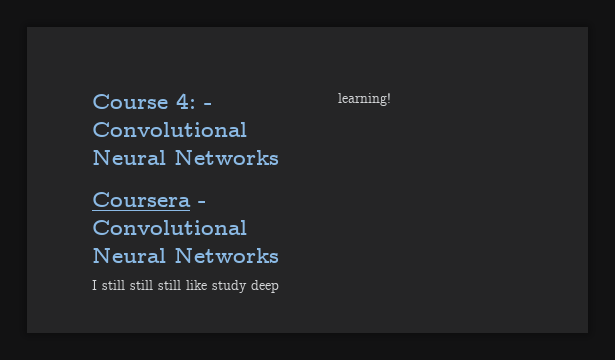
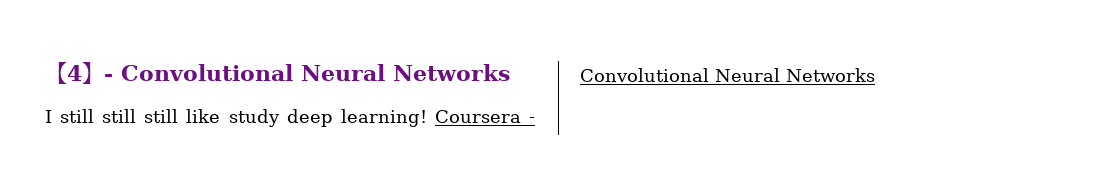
[92,93,212,109] [92,122,247,137] [92,150,279,165] [92,192,191,207] Course 4: - Convolutional Neural Networks // Coursera -> [45,62,104,84] 【4】
(391, 99) none -> [434,110,535,123] [580,68,875,82] Coursera - Convolutional Neural Networks

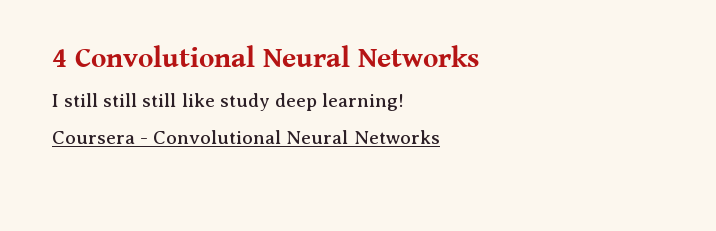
[45,62,113,84] 【4】- -> [52,49,67,67] 4
(427, 118) none -> (404, 102) //

